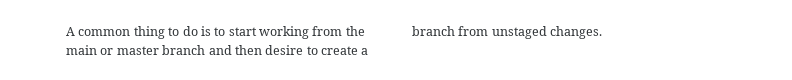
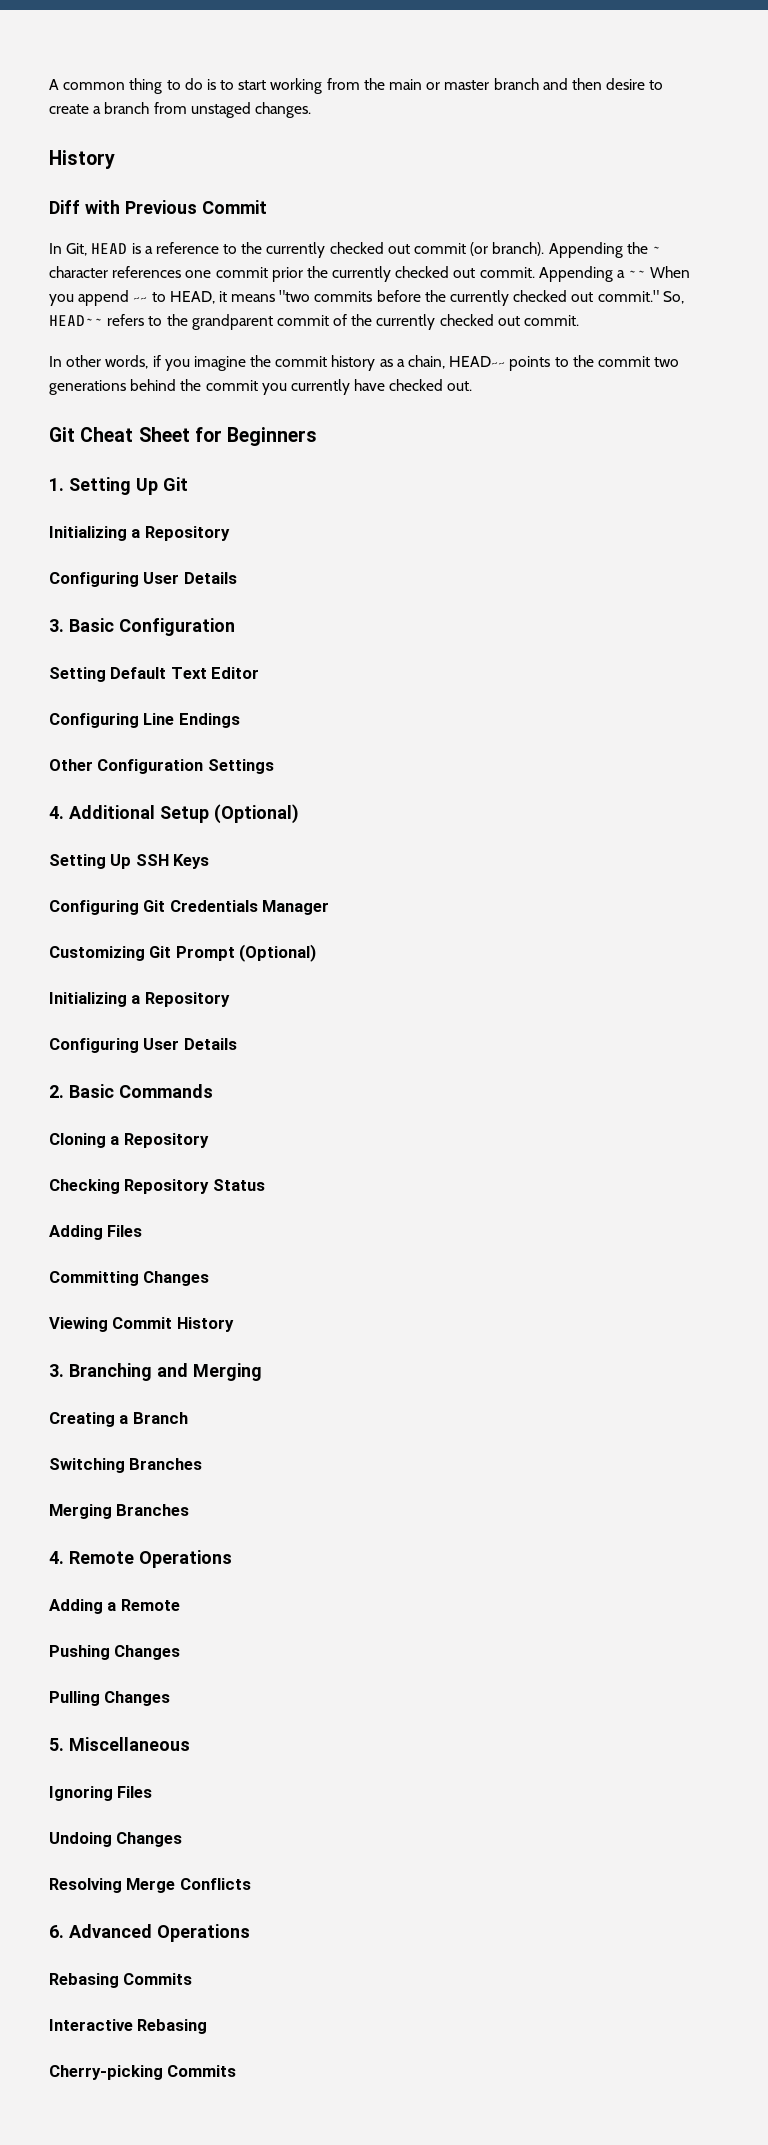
(603, 32) none -> [49,150,115,169] [49,200,267,214] [49,242,661,258] [49,266,691,282] [49,290,684,306] [49,314,580,330] [49,355,680,371] [49,379,473,395] [49,427,318,446] [49,477,188,495] [49,526,230,541] [49,572,237,587] [49,618,235,636] [49,667,260,682] [49,713,240,728] [49,759,274,774] [49,804,299,824] [49,854,210,869] [49,900,330,915] [49,944,317,962] [49,992,230,1007] [49,1038,237,1053] [49,1084,213,1098] [49,1133,209,1148] [49,1179,265,1194] [49,1225,143,1240] [49,1271,210,1286] [49,1317,234,1332] [49,1363,262,1381] [49,1412,188,1427] [49,1458,203,1473] [49,1504,190,1519] [49,1550,232,1568] [49,1599,180,1614] [49,1645,181,1660] [49,1691,171,1706] [49,1737,190,1751] [49,1786,153,1801] [49,1832,183,1847] [49,1878,251,1893] [49,1924,250,1942] [49,1973,193,1988] [49,2019,208,2034] [49,2065,237,2080] // History // Diff with Previous Commit // In Git, HEAD is a reference to the currently checked out commit (or branch). Appending the ~ character references one commit prior the currently checked out commit. Appending a ~~ When you append ~~ to HEAD, it means "two commits before the currently checked out commit." So, HEAD~~ refers to the grandparent commit of the currently checked out commit. // In other words, if you imagine the commit history as a chain, HEAD~~ points to the commit two generations behind the commit you currently have checked out. // Git Cheat Sheet for Beginners // 1. Setting Up Git // Initializing a Repository // Configuring User Details // 3. Basic Configuration // Setting Default Text Editor // Configuring Line Endings // Other Configuration Settings // 4. Additional Setup (Optional) // Setting Up SSH Keys // Configuring Git Credentials Manager // Customizing Git Prompt (Optional) // Initializing a Repository // Configuring User Details // 2. Basic Commands // Cloning a Repository // Checking Repository Status // Adding Files // Committing Changes // Viewing Commit History // 3. Branching and Merging // Creating a Branch // Switching Branches // Merging Branches // 4. Remote Operations // Adding a Remote // Pushing Changes // Pulling Changes // 5. Miscellaneous // Ignoring Files // Undoing Changes // Resolving Merge Conflicts // 6. Advanced Operations // Rebasing Commits // Interactive Rebasing // Cherry-picking Commits

